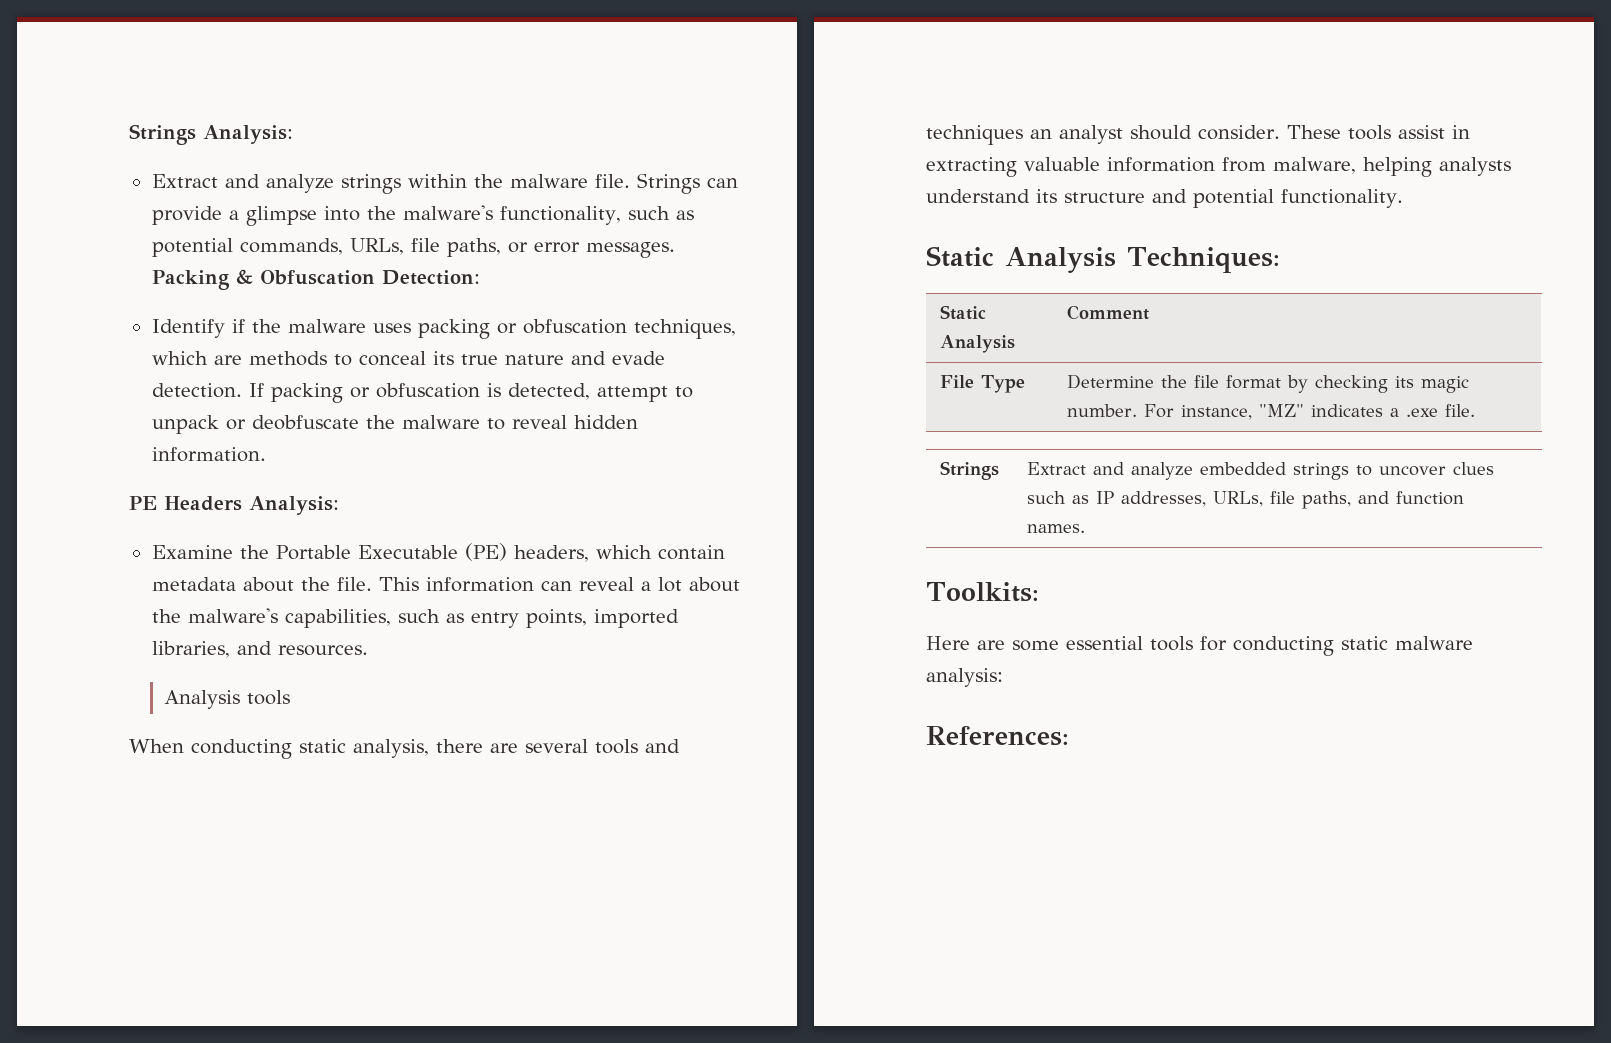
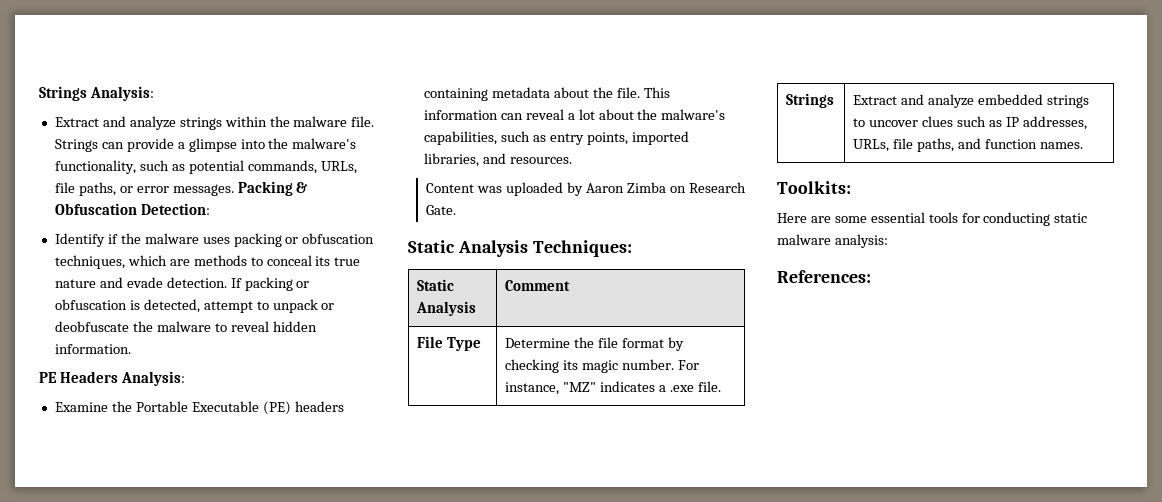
[513,545,725,562] headers, which contain -> [294,401,344,412] [423,88,488,101] headers containing
[164,690,291,709] [129,739,680,759] [926,125,1470,145] [926,157,1511,177] [926,189,1403,208] Analysis tools // When conducting static analysis, there are several tools and techniques an analyst should consider. These tools assist in extracting valuable information from malware, helping analysts understand its structure and potential functionality. -> [426,182,746,196] [426,205,457,215] Content was uploaded by Aaron Zimba on Research Gate.

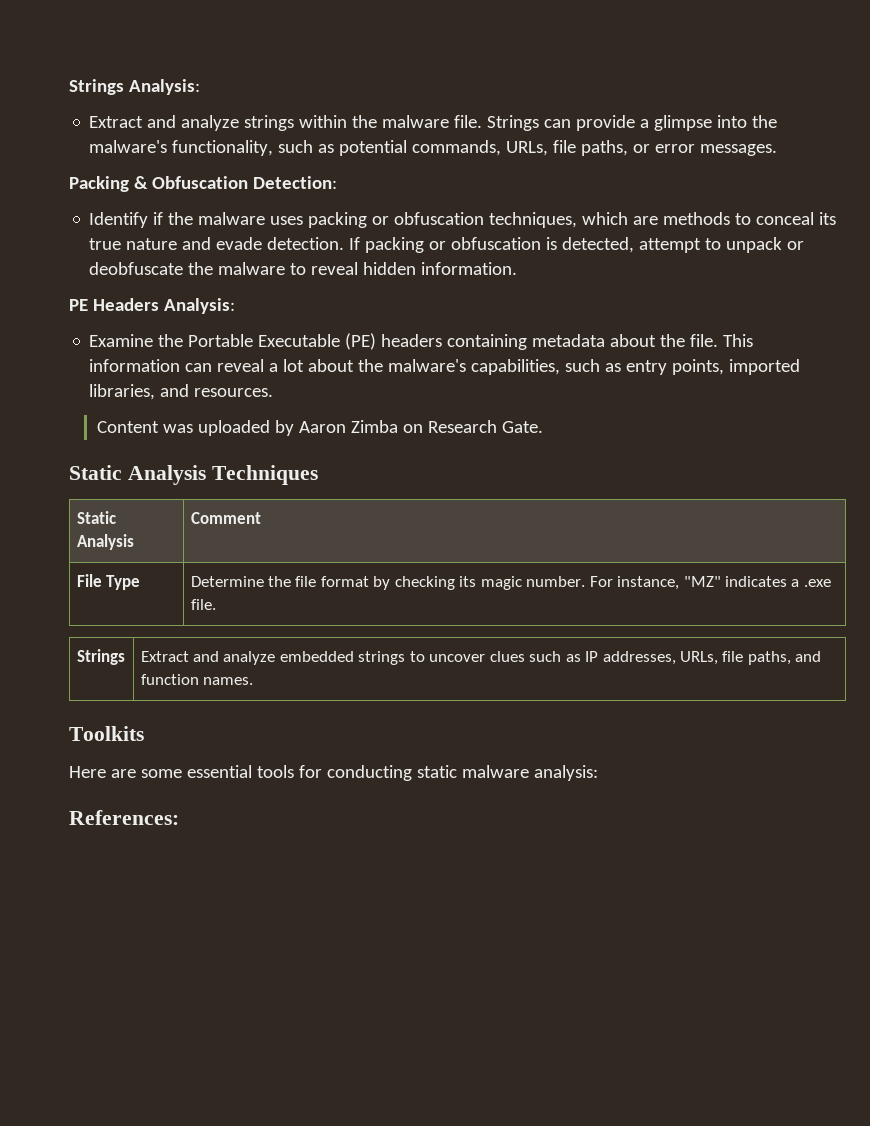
(234, 190) none -> (778, 150) //
[532,240,632,257] Techniques: -> [211,465,318,485] Techniques
[777,181,851,194] Toolkits: -> [69,726,144,741] Toolkits

